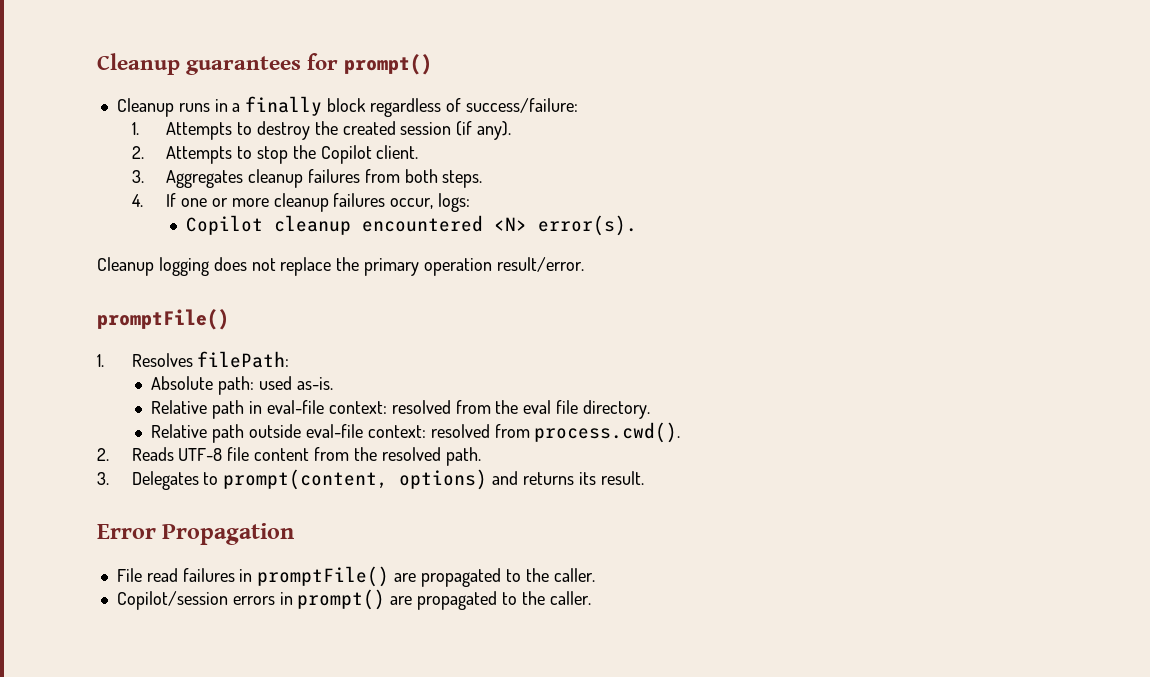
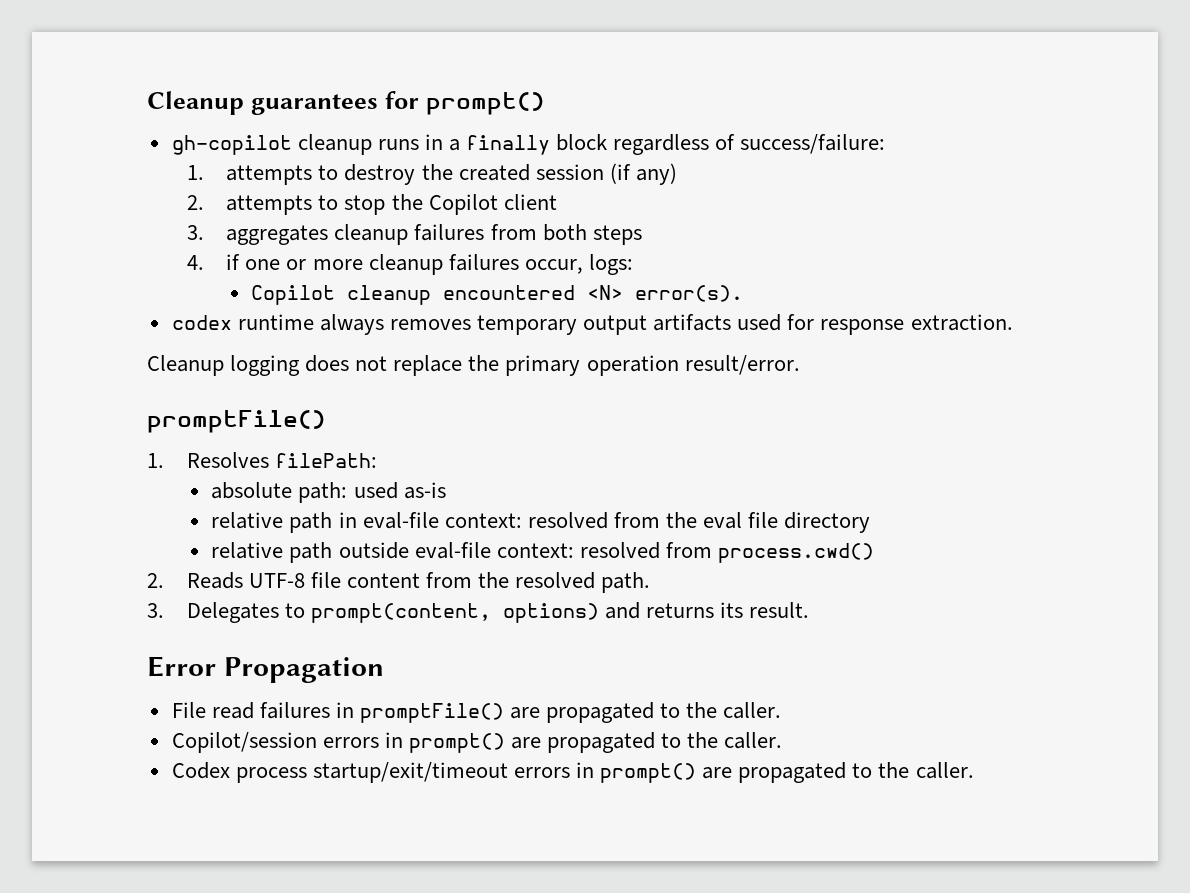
[116,98,174,117] Cleanup -> [171,134,372,155] gh-copilot cleanup
[166,122,233,140] Attempts -> [226,165,313,185] attempts
[477,121,512,140] [131,146,233,164] any). // 2. Attempts -> [635,163,677,185] [186,195,313,215] any) // 2. attempts
[376,145,419,159] [131,170,244,188] client. // 3. Aggregates -> [503,194,557,210] [186,225,329,245] client // 3. aggregates
[442,170,483,188] steps. -> [592,225,642,245] steps
[166,193,177,207] If -> [226,254,241,270] if
(637, 225) none -> [171,314,1013,335] // codex runtime always removes temporary output artifacts used for response extraction.
[151,376,214,390] Absolute -> [211,482,293,499] absolute
[296,377,333,390] [151,400,208,414] as-is. // Relative -> [403,482,446,499] [211,512,284,529] as-is // relative
[582,400,650,419] [151,424,208,438] directory. // Relative -> [784,512,871,533] [211,542,284,559] directory // relative
[534,422,681,443] process.cwd(). -> [717,543,874,563] process.cwd()
(591, 598) none -> [171,762,974,783] // Codex process startup/exit/timeout errors in prompt() are propagated to the caller.

